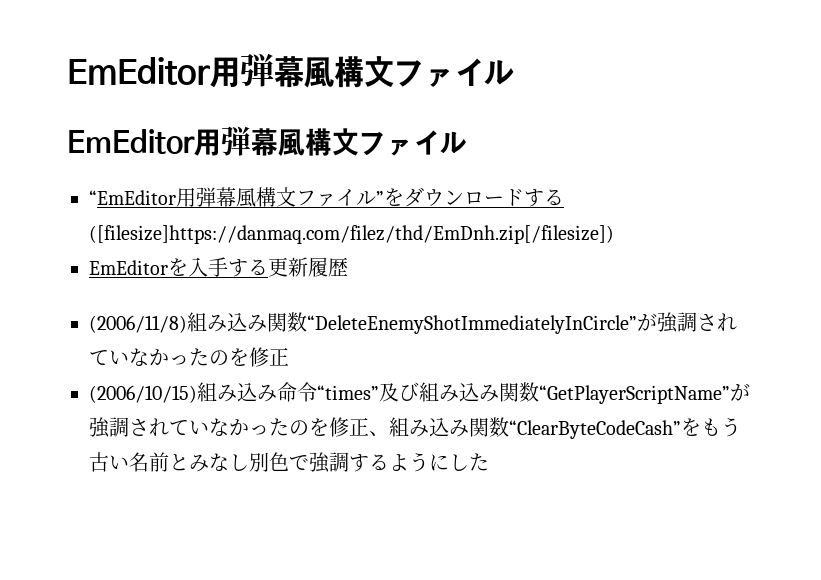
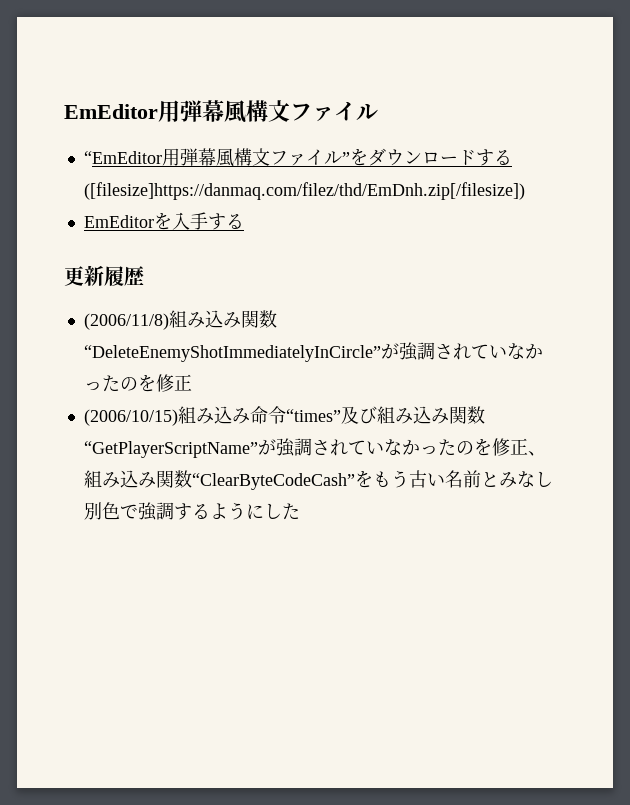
[67,53,514,88] [67,126,467,156] EmEditor用弾幕風構文ファイル // EmEditor用弾幕風構文ファイル -> [64,100,378,123] EmEditor用弾幕風構文ファイル
(268, 267) none -> (244, 221) //

